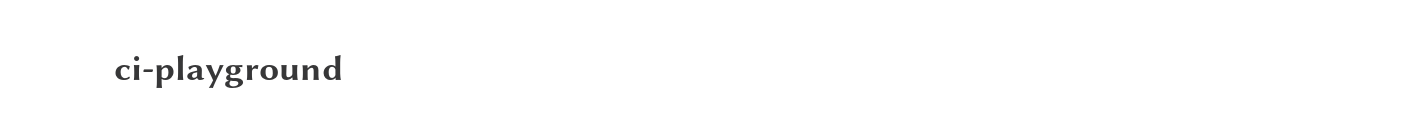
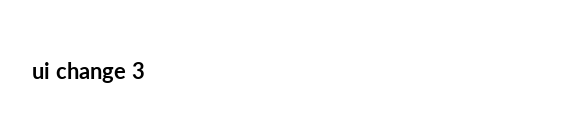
[114,55,343,88] ci-playground -> [32,62,145,83] ui change 3

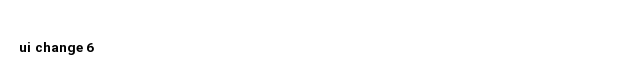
[131,62,145,79] 3 -> [86,43,95,52] 6

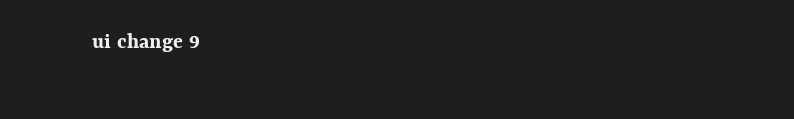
[86,43,95,52] 6 -> [189,35,201,48] 9

